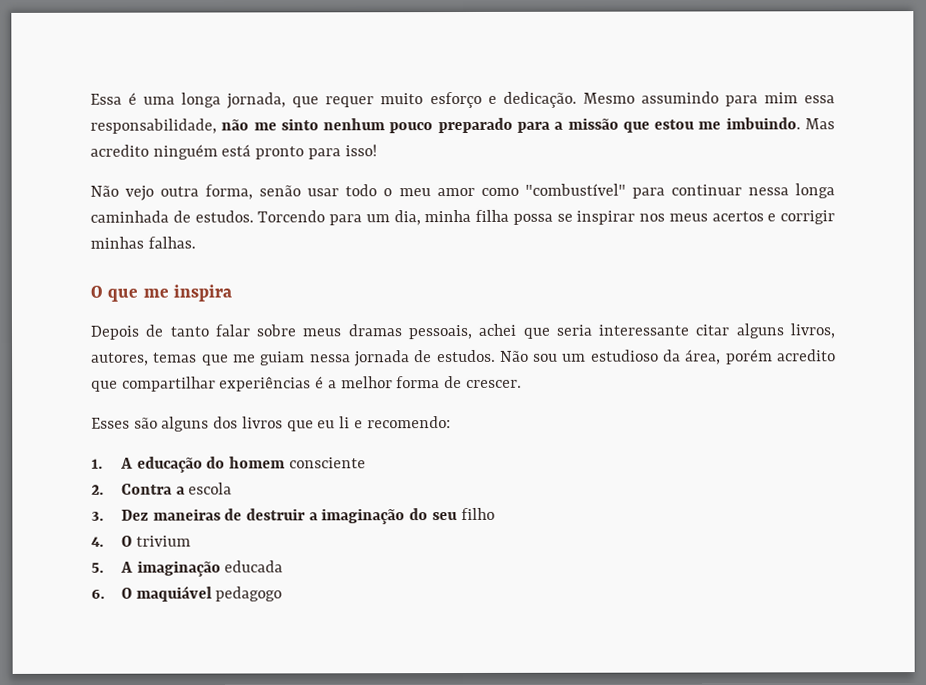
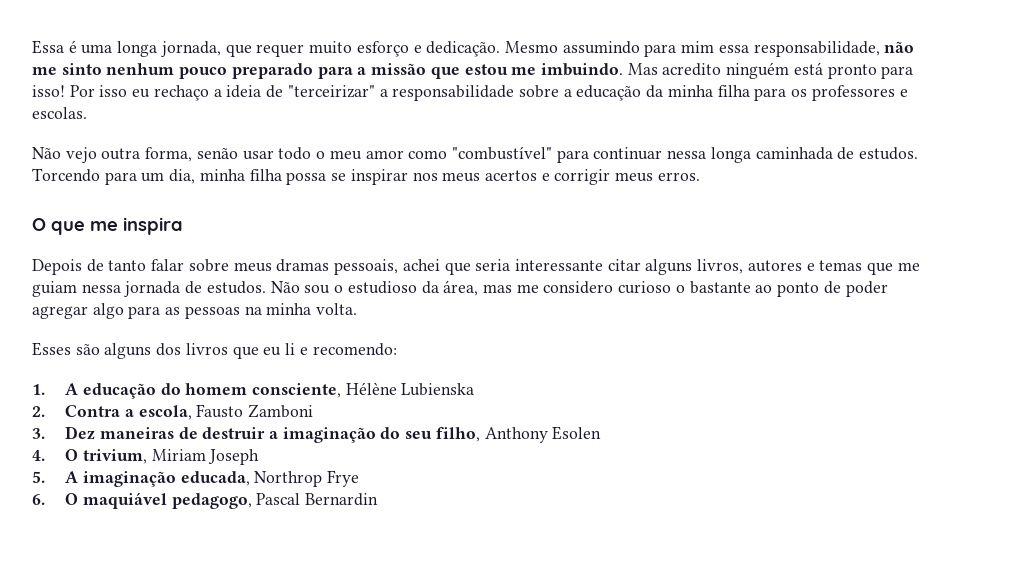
(377, 150) none -> [69,85,908,101] [32,107,87,119] Por isso eu rechaço a ideia de "terceirizar" a responsabilidade sobre a educação da minha filha para os professores e escolas.
[90,236,196,249] minhas falhas. -> [615,172,700,182] meus erros.
[91,352,149,366] autores, -> [747,260,815,272] autores e
[562,353,587,362] um -> [334,285,344,293] o
[725,349,836,365] [91,376,522,392] porém acredito que compartilhar experiências é a melhor forma de crescer. -> [482,281,888,297] [32,303,358,319] mas me considero curioso o bastante ao ponto de poder agregar algo para as pessoas na minha volta.
[288,457,366,469] consciente -> [252,382,475,398] consciente, Hélène Lubienska
[188,482,233,495] escola -> [138,404,314,420] escola, Fausto Zamboni
[460,507,495,521] filho -> [435,426,602,443] filho, Anthony Esolen
[135,535,191,547] trivium -> [82,449,260,465] trivium, Miriam Joseph
[224,560,284,573] educada -> [180,470,360,487] educada, Northrop Frye
[215,586,283,602] pedagogo -> [171,493,379,509] pedagogo, Pascal Bernardin

